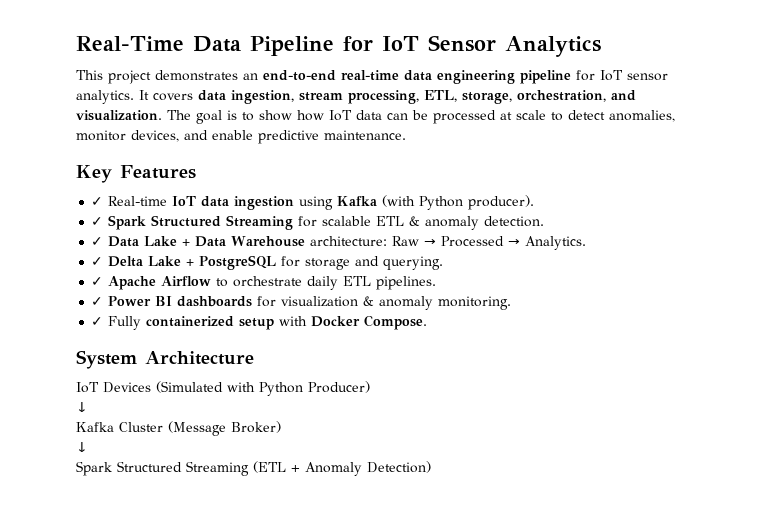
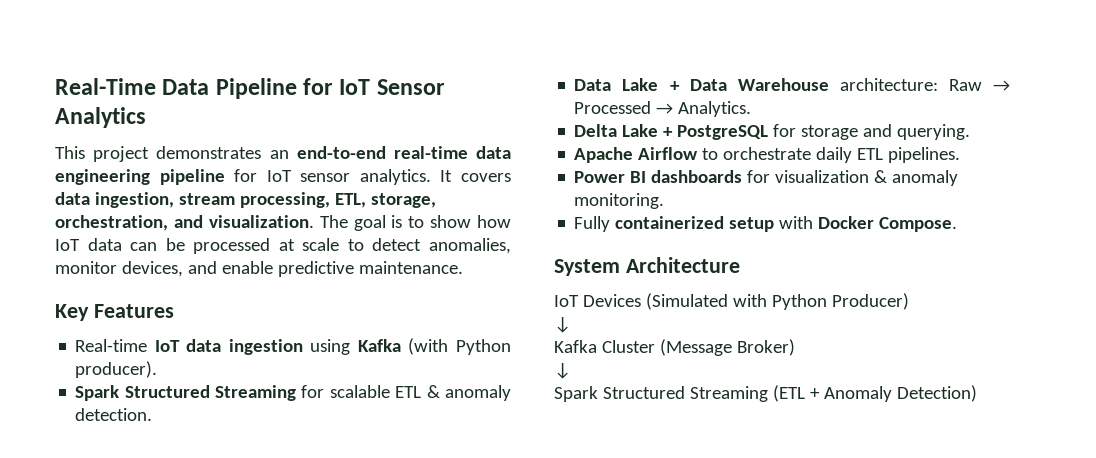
[91,197,104,206] ✓ -> (174, 311) none
[91,217,104,226] ✓ -> (158, 369) none
[91,237,104,246] ✓ -> (153, 414) none
[91,257,104,266] ✓ -> (752, 109) none
[91,277,104,286] ✓ -> (971, 132) none
[91,297,104,306] ✓ -> (961, 155) none
[91,317,104,326] ✓ -> (665, 201) none

